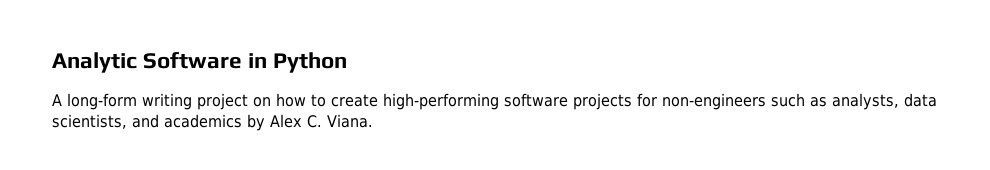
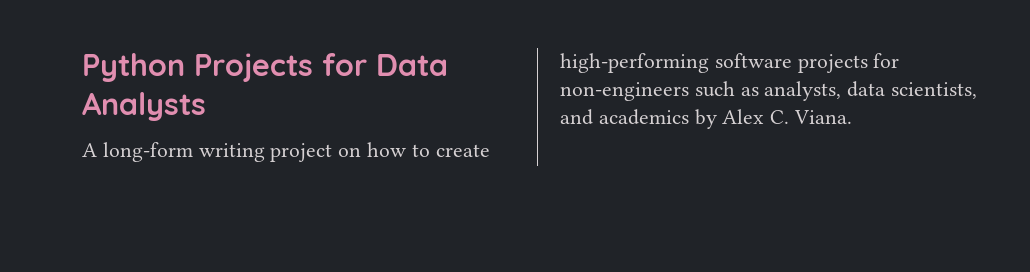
[52,52,348,73] Analytic Software in Python -> [82,53,448,82] [82,92,206,121] Python Projects for Data Analysts

